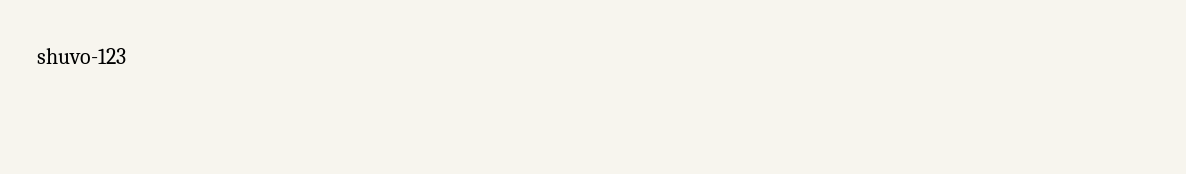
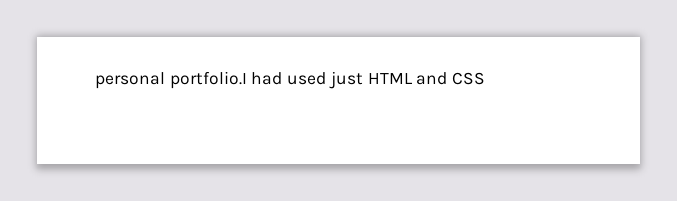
[37,48,126,64] shuvo-123 -> [95,71,486,89] personal portfolio.I had used just HTML and CSS

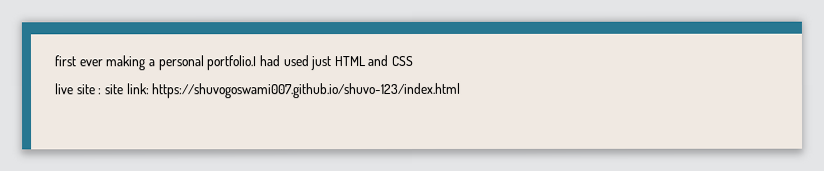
(95, 80) none -> [54,55,155,71] first ever making a
(486, 78) none -> [54,82,462,99] // live site : site link: https://shuvogoswami007.github.io/shuvo-123/index.html

